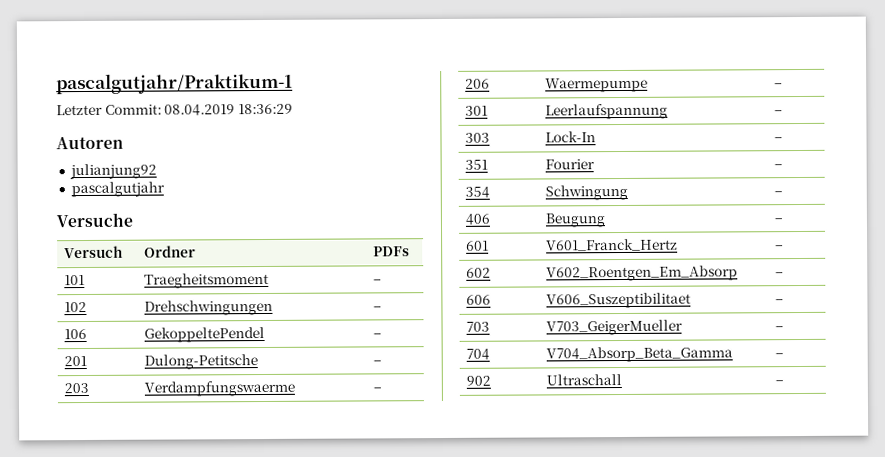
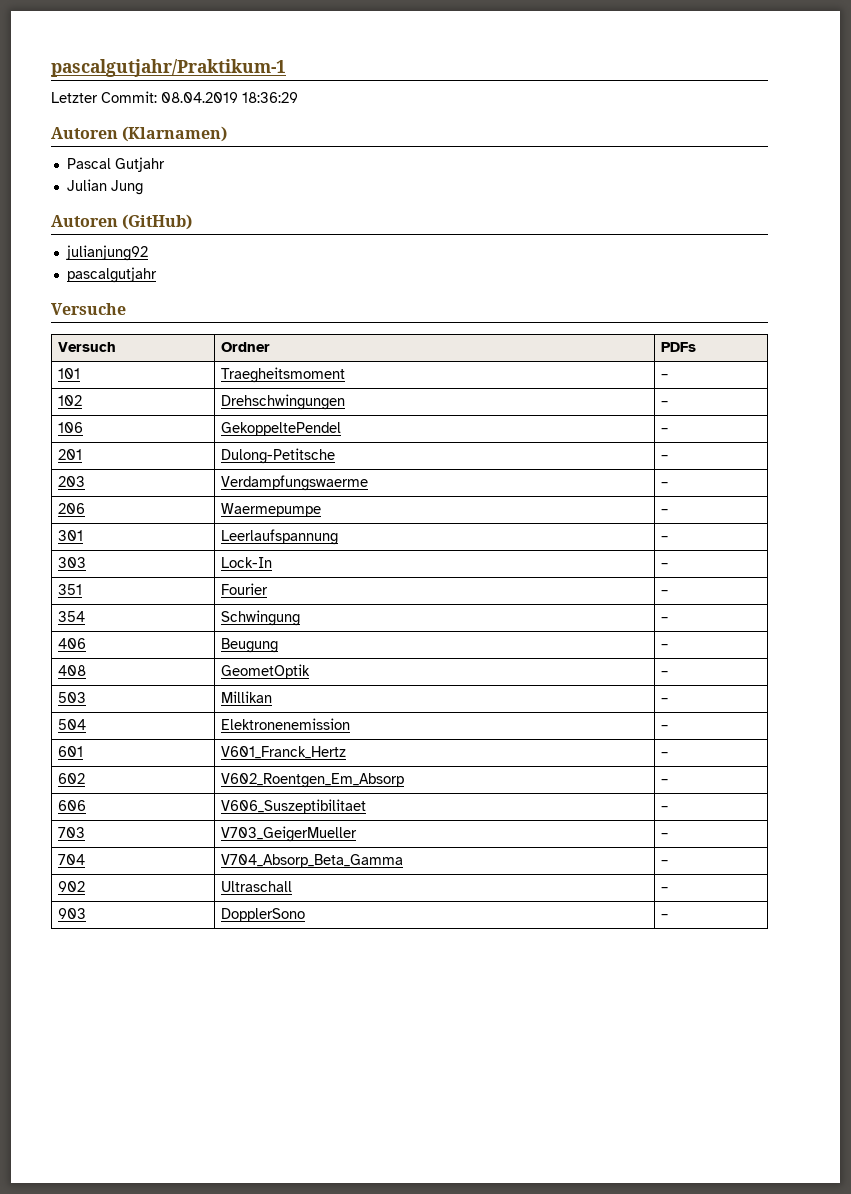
(124, 143) none -> [122,126,228,142] [66,157,165,172] [66,179,143,195] [51,214,193,230] (Klarnamen) // Pascal Gutjahr // Julian Jung // Autoren (GitHub)
(783, 220) none -> [58,665,87,676] [221,664,311,679] [661,671,669,676] [58,692,87,703] [221,691,273,703] [661,698,669,703] [58,719,87,730] [221,718,351,730] [661,725,669,730] // 408 | GeometOptik | – // 503 | Millikan | – // 504 | Elektronenemission | –
(784, 382) none -> [58,908,87,919] [221,908,306,922] [661,914,669,919] // 903 | DopplerSono | –

